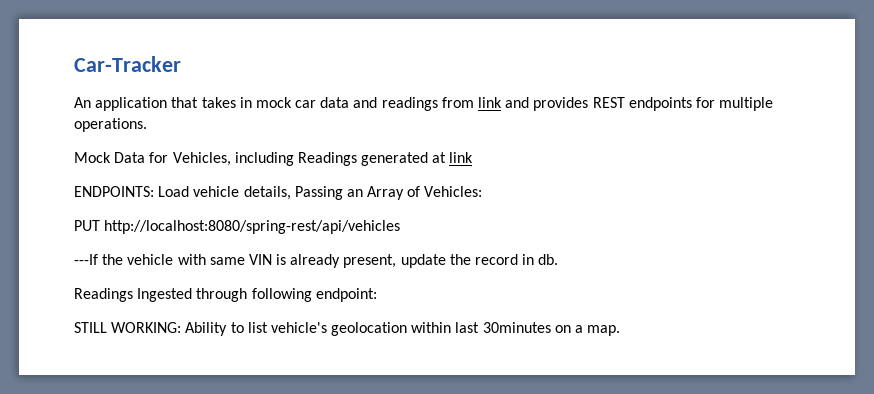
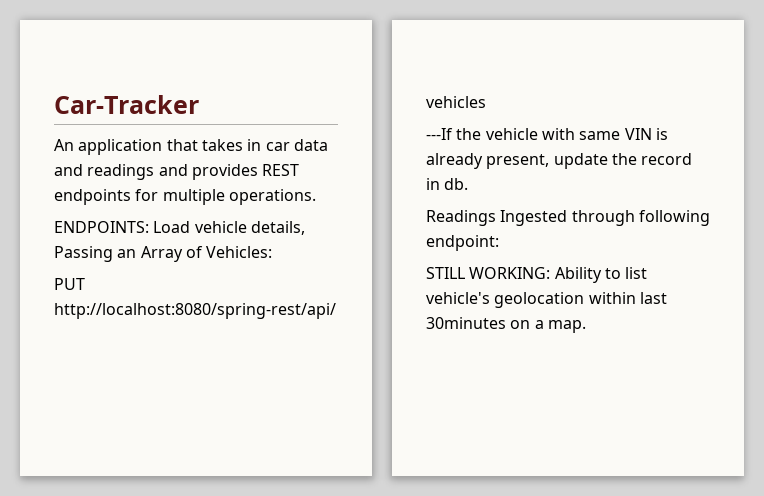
[255,97,292,108] mock -> (262, 145) none
[441,97,503,108] from link -> (155, 172) none
[74,152,474,166] // Mock Data for Vehicles, including Readings generated at link -> (316, 197) none

